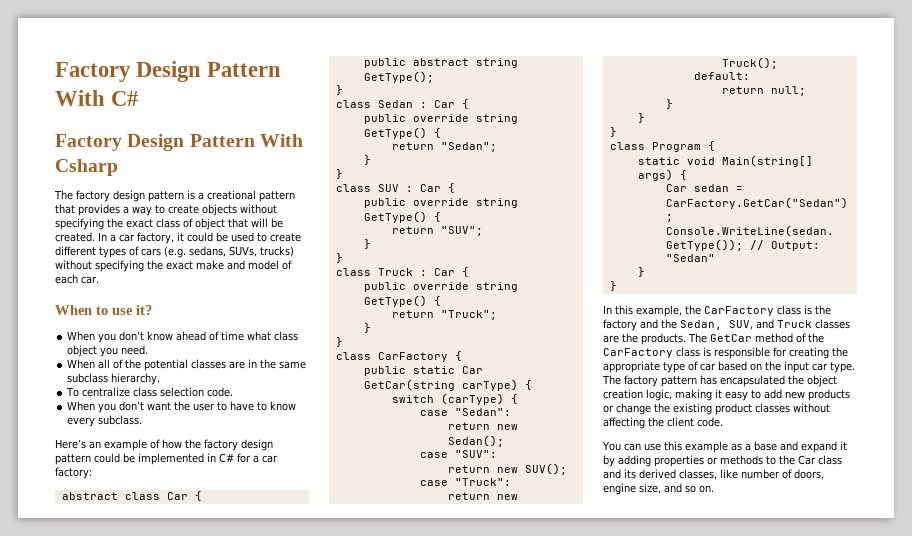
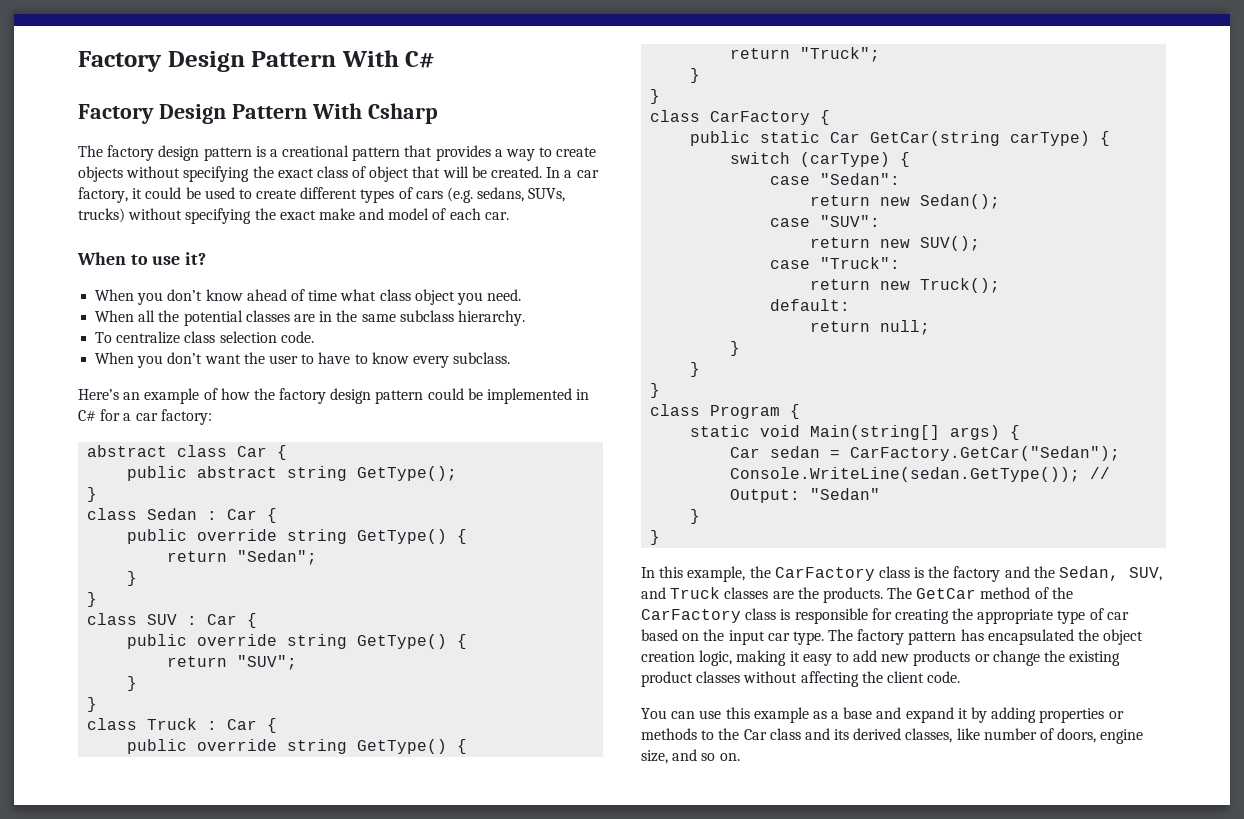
[113,359,124,369] of -> (156, 316) none

